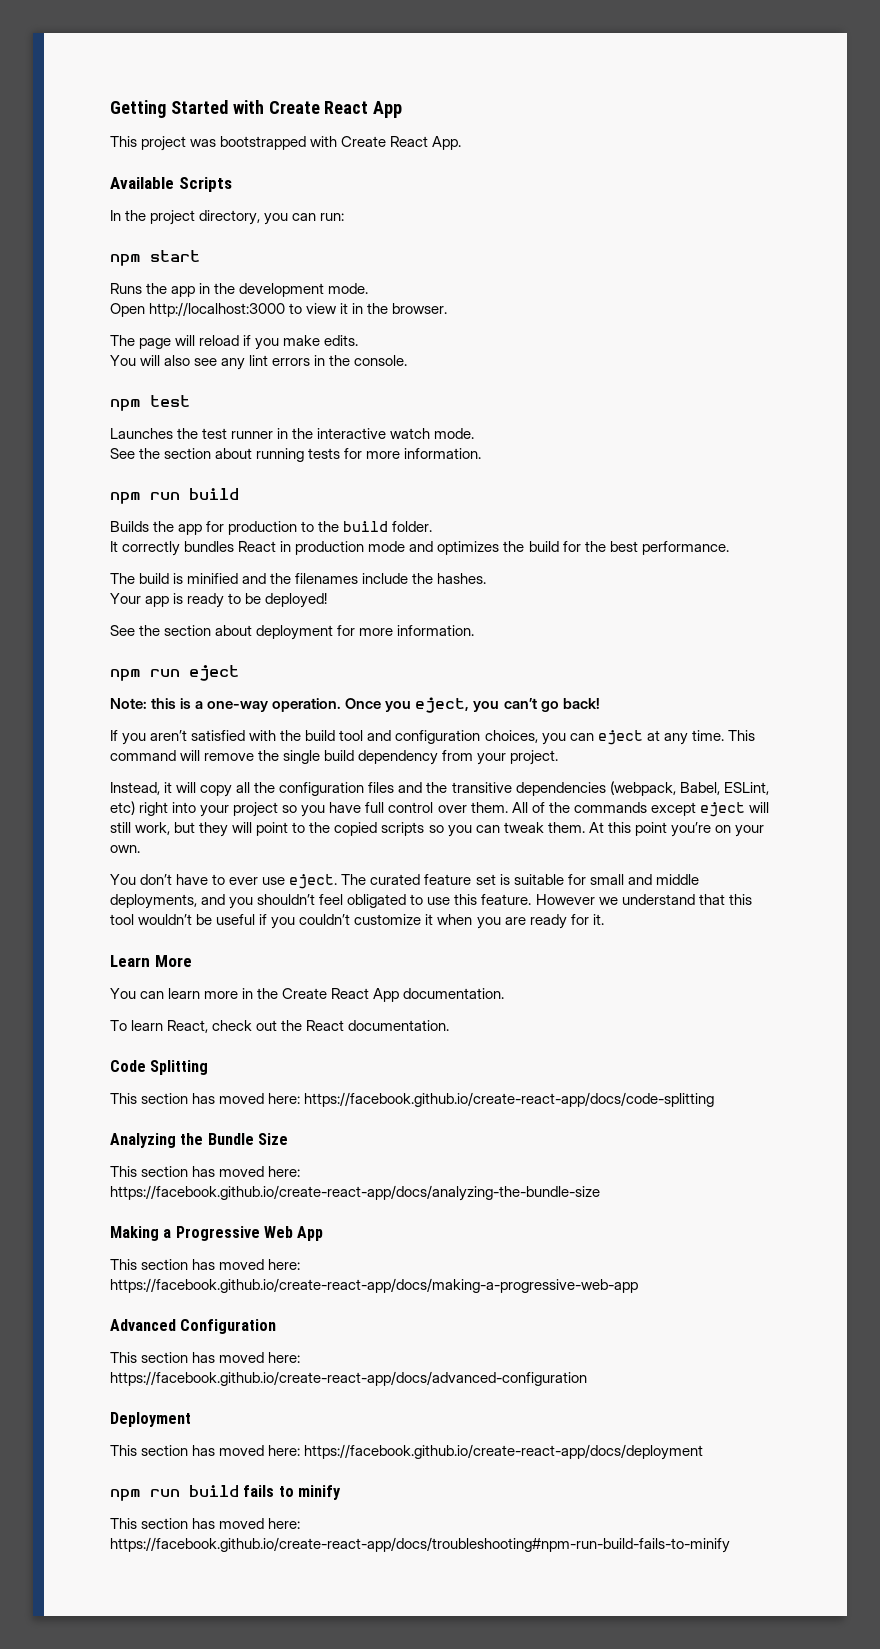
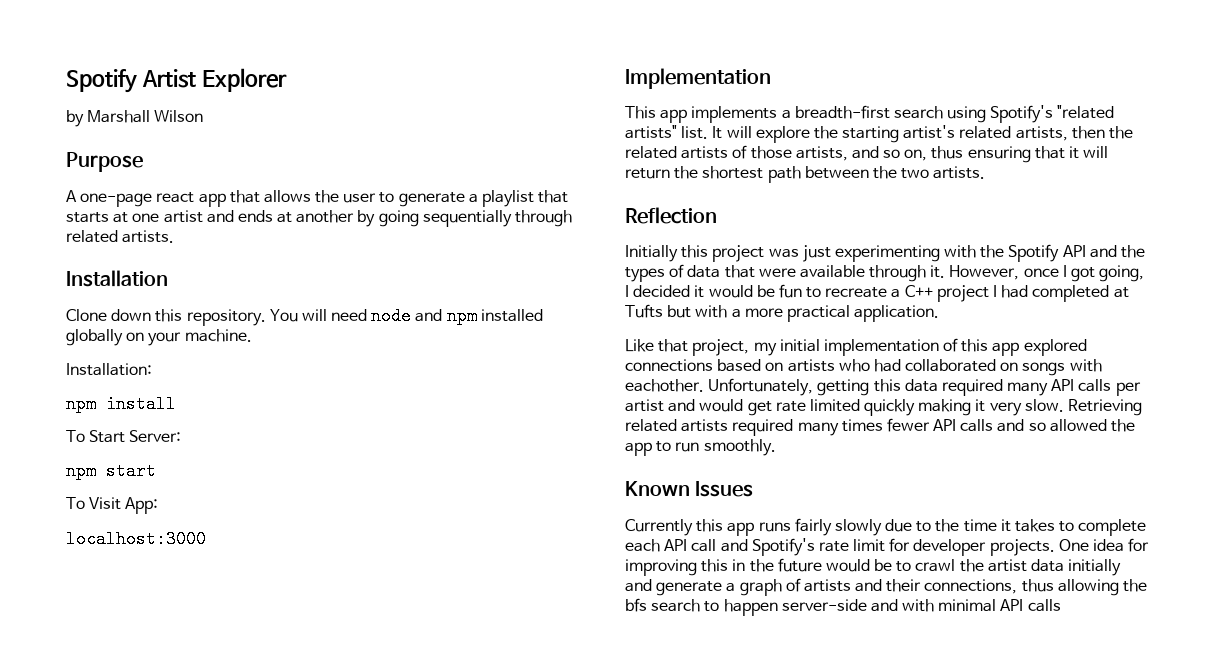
[110,100,403,118] [110,136,462,151] [110,177,232,192] [110,210,345,225] [110,250,200,266] [110,283,369,297] [110,302,448,317] [110,335,359,350] [110,355,408,370] [110,395,190,411] [110,428,475,439] [110,448,482,462] [110,488,239,504] [110,521,433,535] [110,541,729,556] [110,573,487,584] [110,593,328,608] [110,625,475,640] [110,665,239,681] [110,697,600,713] [110,730,755,745] [110,750,559,765] [110,781,769,797] [110,801,769,817] [110,822,764,837] [110,845,140,853] [110,874,699,889] [110,894,752,909] [110,914,604,929] [110,955,192,967] [110,988,505,1002] [110,1020,450,1033] [110,1060,209,1075] [110,1092,715,1107] [110,1133,288,1148] [110,1166,301,1177] [110,1185,600,1201] [110,1226,324,1241] [110,1259,301,1270] [110,1278,638,1293] [110,1319,277,1334] [110,1352,301,1363] [110,1371,587,1386] [110,1412,191,1427] [110,1444,704,1460] [110,1485,341,1501] [110,1518,301,1529] [110,1537,730,1553] Getting Started with Create React App // This project was bootstrapped with Create React App. // Available Scripts // In the project directory, you can run: // npm start // Runs the app in the development mode. // Open http://localhost:3000 to view it in the browser. // The page will reload if you make edits. // You will also see any lint errors in the console. // npm test // Launches the test runner in the interactive watch mode. // See the section about running tests for more information. // npm run build // Builds the app for production to the build folder. // It correctly bundles React in production mode and optimizes the build for the best performance. // The build is minified and the filenames include the hashes. // Your app is ready to be deployed! // See the section about deployment for more information. // npm run eject // Note: this is a one-way operation. Once you eject, you can’t go back! // If you aren’t satisfied with the build tool and configuration choices, you can eject at any time. This command will remove the single build dependency from your project. // Instead, it will copy all the configuration files and the transitive dependencies (webpack, Babel, ESLint, etc) right into your project so you have full control over them. All of the commands except eject will still work, but they will point to the copied scripts so you can tweak them. At this point you’re on your own. // You don’t have to ever use eject. The curated feature set is suitable for small and middle deployments, and you shouldn’t feel obligated to use this feature. However we understand that this tool wouldn’t be useful if you couldn’t customize it when you are ready for it. // Learn More // You can learn more in the Create React App documentation. // To learn React, check out the React documentation. // Code Splitting // This section has moved here: https://facebook.github.io/create-react-app/docs/code-splitting // Analyzing the Bundle Size // This section has moved here: https://facebook.github.io/create-react-app/docs/analyzing-the-bundle-size // Making a Progressive Web App // This section has moved here: https://facebook.github.io/create-react-app/docs/making-a-progressive-web-app // Advanced Configuration // This section has moved here: https://facebook.github.io/create-react-app/docs/advanced-configuration // Deployment // This section has moved here: https://facebook.github.io/create-react-app/docs/deployment // npm run build fails to minify // This section has moved here: https://facebook.github.io/create-react-app/docs/troubleshooting#npm-run-build-fails-to-minify -> [66,68,287,93] [66,110,204,127] [66,152,143,172] [66,190,569,207] [66,210,573,227] [66,230,175,243] [66,270,168,287] [66,307,543,326] [66,329,252,346] [66,363,152,376] [66,395,176,413] [66,430,182,443] [66,462,156,480] [66,497,159,514] [66,530,206,548] [625,68,771,89] [625,105,1115,123] [625,125,1134,143] [625,145,1109,163] [625,166,986,183] [625,207,717,224] [625,244,1146,262] [625,264,1145,282] [625,284,1129,302] [625,304,940,322] [625,338,1087,356] [625,359,1102,376] [625,378,1141,396] [625,399,1143,416] [625,418,1136,436] [625,439,776,456] [625,481,754,497] [625,518,1147,536] [625,538,1150,556] [625,558,1122,576] [625,578,1148,596] [625,598,1061,616] Spotify Artist Explorer // by Marshall Wilson // Purpose // A one-page react app that allows the user to generate a playlist that starts at one artist and ends at another by going sequentially through related artists. // Installation // Clone down this repository. You will need node and npm installed globally on your machine. // Installation: // npm install // To Start Server: // npm start // To Visit App: // localhost:3000 // Implementation // This app implements a breadth-first search using Spotify's "related artists" list. It will explore the starting artist's related artists, then the related artists of those artists, and so on, thus ensuring that it will return the shortest path between the two artists. // Reflection // Initially this project was just experimenting with the Spotify API and the types of data that were available through it. However, once I got going, I decided it would be fun to recreate a C++ project I had completed at Tufts but with a more practical application. // Like that project, my initial implementation of this app explored connections based on artists who had collaborated on songs with eachother. Unfortunately, getting this data required many API calls per artist and would get rate limited quickly making it very slow. Retrieving related artists required many times fewer API calls and so allowed the app to run smoothly. // Known Issues // Currently this app runs fairly slowly due to the time it takes to complete each API call and Spotify's rate limit for developer projects. One idea for improving this in the future would be to crawl the artist data initially and generate a graph of artists and their connections, thus allowing the bfs search to happen server-side and with minimal API calls

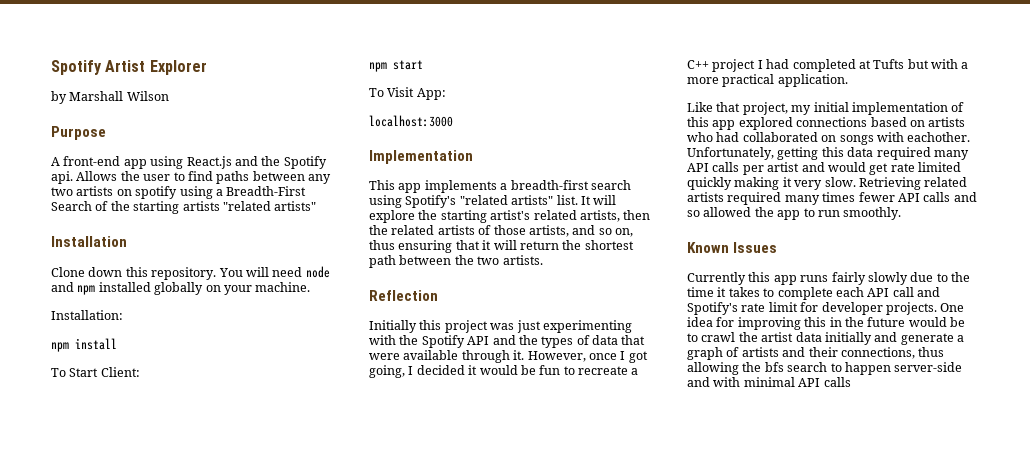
[80,190,569,207] [66,210,573,227] [66,230,175,243] one-page react app that allows the user to generate a playlist that starts at one artist and ends at another by going sequentially through related artists. -> [63,156,327,169] [51,171,331,184] [51,186,307,199] [51,201,317,214] front-end app using React.js and the Spotify api. Allows the user to find paths between any two artists on spotify using a Breadth-First Search of the starting artists "related artists"
[129,430,182,442] Server: -> [100,367,140,377] Client:

